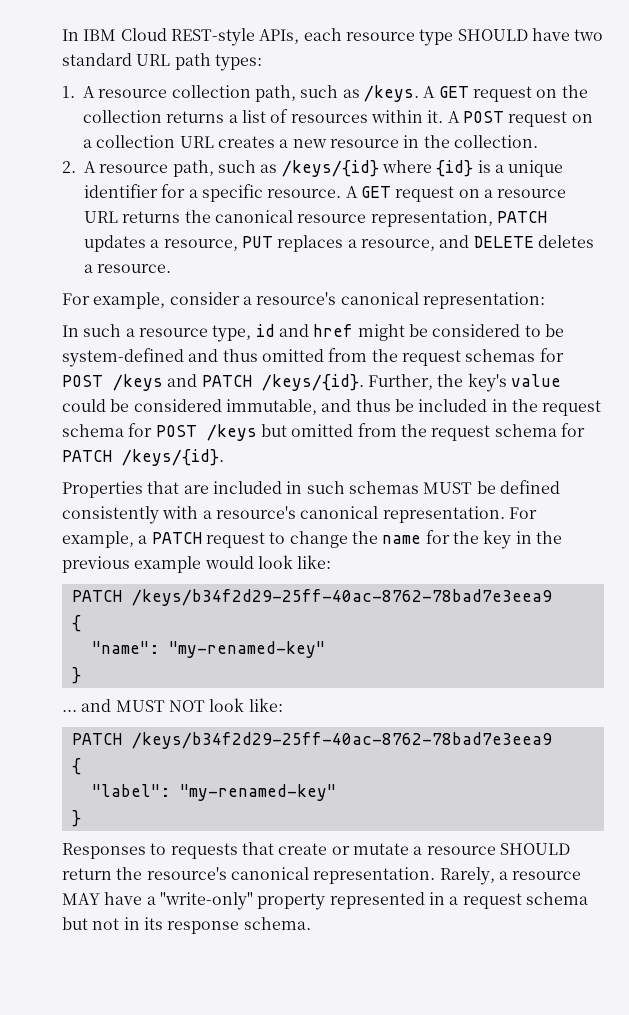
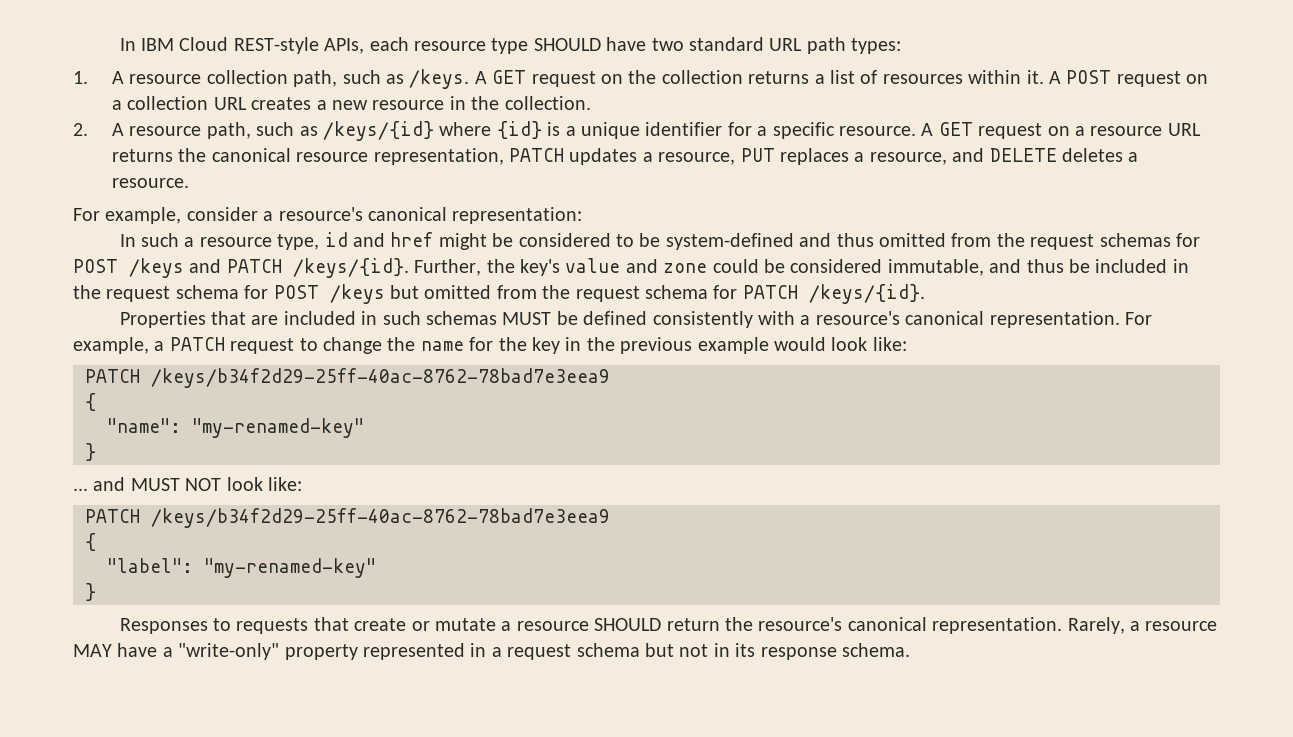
(561, 380) none -> [625,259,708,273] and zone

